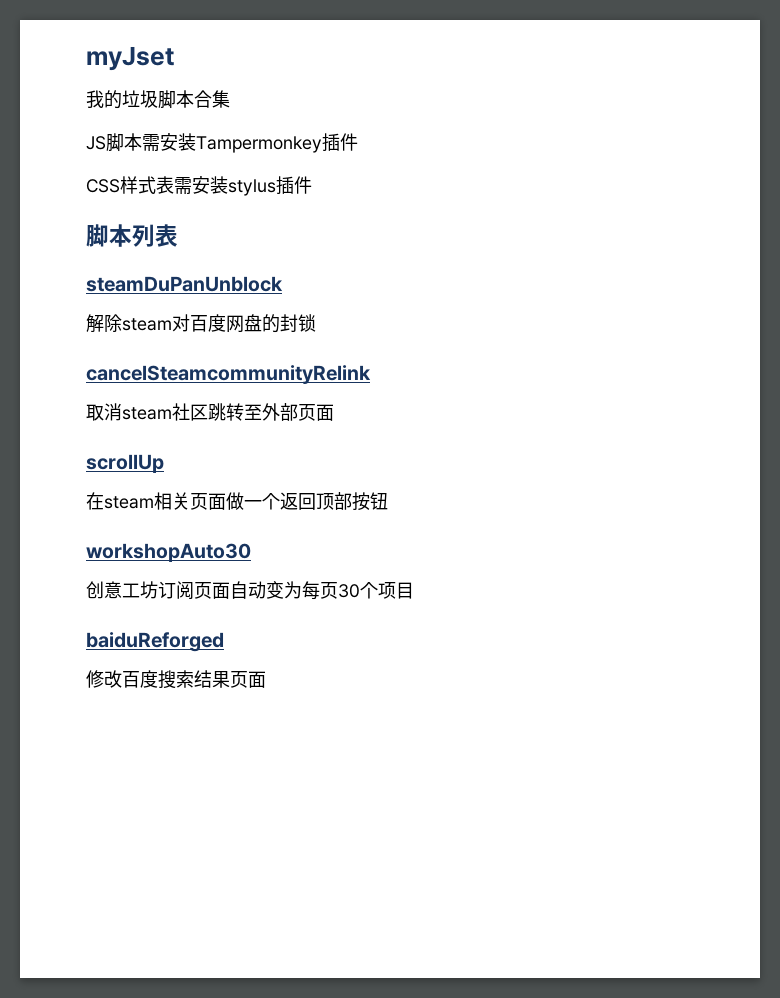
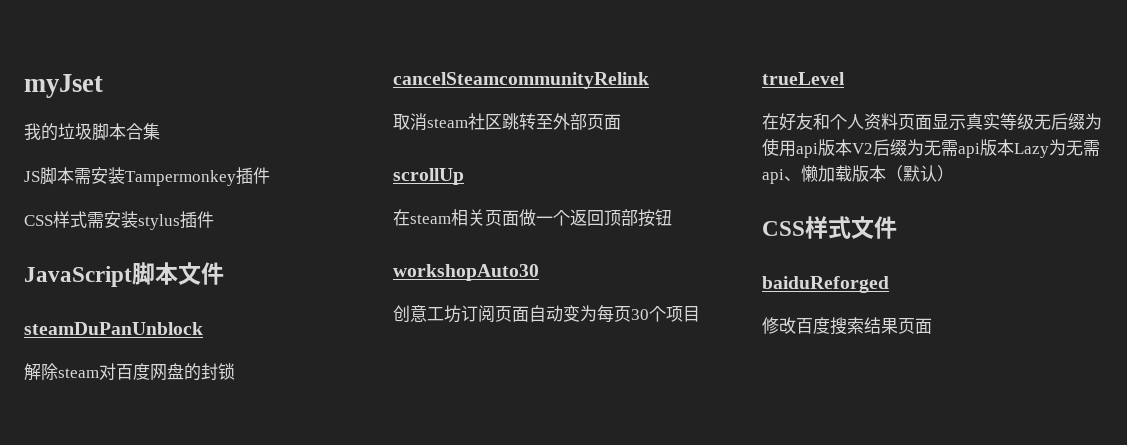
[156,176,174,194] 表 -> (87, 219) none
[86,224,178,247] 脚本列表 -> [24,262,224,287] JavaScript脚本文件
(414, 590) none -> [762,72,845,85] [762,113,1102,131] [762,138,1100,158] [762,165,954,184] [762,216,897,239] // trueLevel // 在好友和个人资料页面显示真实等级无后缀为使用api版本V2后缀为无需api版本Lazy为无需api、懒加载版本（默认） // CSS样式文件

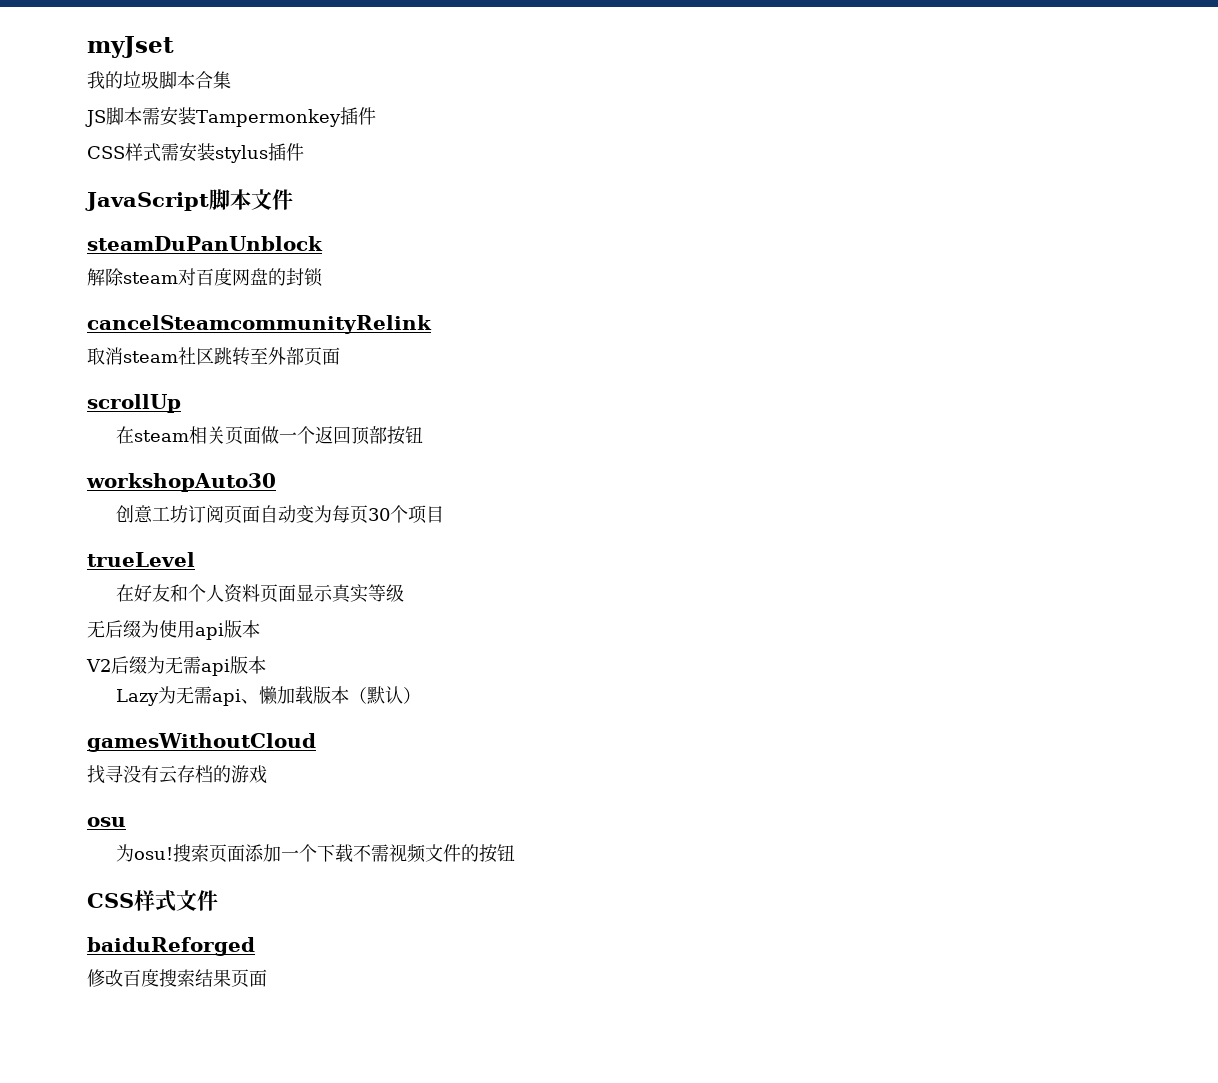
(1034, 121) none -> (404, 593) //
(852, 147) none -> (260, 629) //
(1014, 147) none -> (266, 665) //
(954, 173) none -> [87,733,316,752] [87,765,267,784] [87,817,126,827] [115,844,515,863] // gamesWithoutCloud // 找寻没有云存档的游戏 // osu // 为osu!搜索页面添加一个下载不需视频文件的按钮

